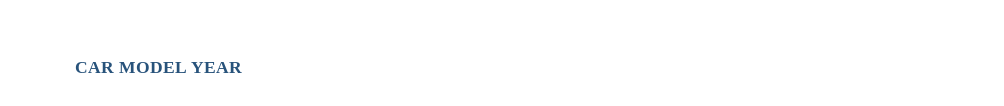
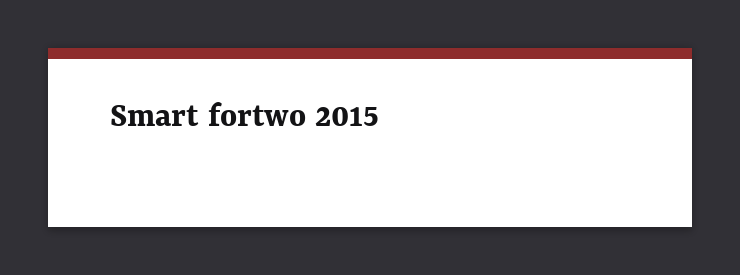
[75,62,243,73] CAR MODEL YEAR -> [110,102,380,126] Smart fortwo 2015

